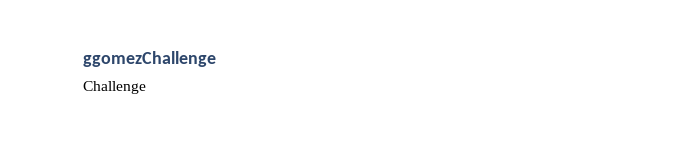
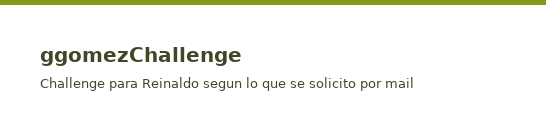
(146, 87) none -> [109,77,414,91] para Reinaldo segun lo que se solicito por mail

